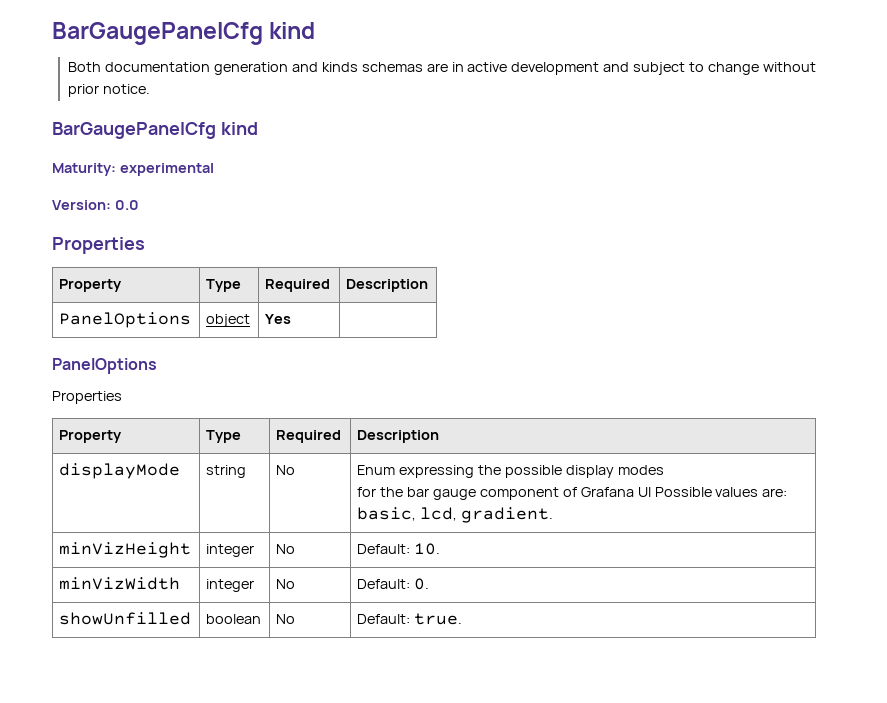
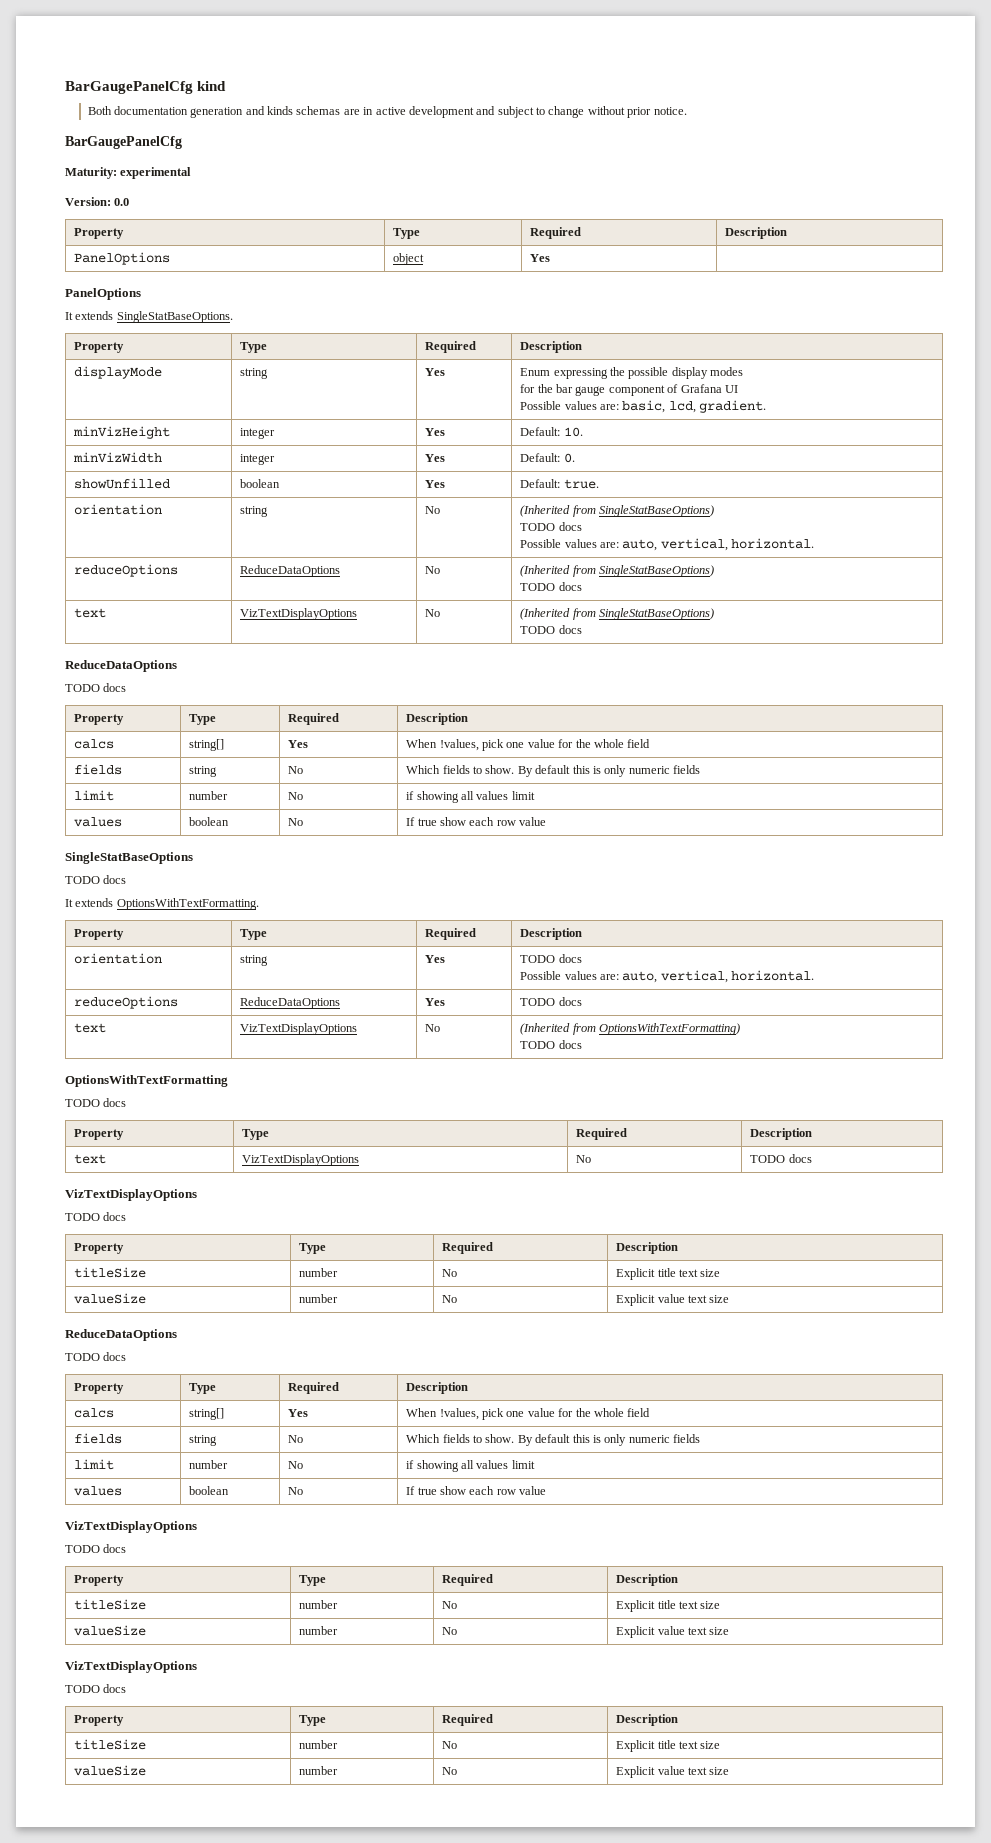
[220,122,258,135] kind -> (182, 142) none
[52,237,145,254] // Properties -> (130, 202) none
[52,391,122,404] Properties -> [65,311,233,323] It extends SingleStatBaseOptions.
[276,465,296,475] No -> [425,368,446,376] Yes
(651, 492) none -> (738, 389) //
[276,544,296,554] No -> [425,428,446,436] Yes
[276,579,296,589] No -> [425,454,446,462] Yes
[276,614,296,624] No -> [425,480,446,488] Yes
(463, 619) none -> [74,504,163,515] [240,506,269,517] [425,506,441,514] [520,505,715,517] [520,522,582,531] [520,538,815,551] [74,564,179,577] [240,565,341,577] [425,566,441,574] [520,565,715,577] [520,582,582,591] [74,608,107,618] [240,608,358,620] [425,609,441,617] [520,608,715,620] [520,625,582,634] [65,660,177,672] [65,683,127,692] [74,714,125,725] [189,714,217,725] [288,713,340,725] [406,713,469,725] [74,739,115,749] [189,739,225,751] [288,740,309,748] [406,739,651,751] [74,764,123,775] [189,766,218,777] [288,766,304,774] [406,765,701,777] [74,790,115,801] [189,791,229,800] [288,792,304,800] [406,791,535,803] [74,817,123,827] [189,817,230,826] [288,818,304,826] [406,817,547,826] [65,852,193,864] [65,875,127,884] [65,898,259,910] [74,929,125,940] [240,929,268,940] [425,928,477,940] [520,928,583,940] [74,953,163,964] [240,955,269,966] [425,955,446,963] [520,954,582,963] [520,970,815,983] [74,996,179,1009] [240,997,341,1009] [425,998,446,1006] [520,997,582,1006] [74,1023,107,1033] [240,1023,358,1035] [425,1024,441,1032] [520,1023,741,1035] [520,1040,582,1049] [65,1075,228,1087] [65,1098,127,1107] [74,1129,125,1140] [242,1129,270,1140] [576,1128,628,1140] [750,1128,813,1140] [74,1154,107,1164] [242,1154,360,1166] [576,1155,592,1163] [750,1154,812,1163] [65,1189,197,1201] [65,1212,127,1221] [74,1243,125,1254] [299,1243,327,1254] [442,1242,494,1254] [616,1242,679,1254] [74,1267,147,1278] [299,1268,339,1277] [442,1269,458,1277] [616,1268,721,1280] [74,1293,147,1304] [299,1294,339,1303] [442,1295,458,1303] [616,1294,730,1306] [65,1329,177,1341] [65,1352,127,1361] [74,1383,125,1394] [189,1383,217,1394] [288,1382,340,1394] [406,1382,469,1394] [74,1408,115,1418] [189,1408,225,1420] [288,1409,309,1417] [406,1408,651,1420] [74,1433,123,1444] [189,1435,218,1446] [288,1435,304,1443] [406,1434,701,1446] [74,1459,115,1470] [189,1460,229,1469] [288,1461,304,1469] [406,1460,535,1472] [74,1486,123,1496] [189,1486,230,1495] [288,1487,304,1495] [406,1486,547,1495] [65,1521,197,1533] [65,1544,127,1553] [74,1575,125,1586] [299,1575,327,1586] [442,1574,494,1586] [616,1574,679,1586] [74,1599,147,1610] [299,1600,339,1609] [442,1601,458,1609] [616,1600,721,1612] [74,1625,147,1636] [299,1626,339,1635] [442,1627,458,1635] [616,1626,730,1638] [65,1661,197,1673] [65,1684,127,1693] [74,1715,125,1726] [299,1715,327,1726] [442,1714,494,1726] [616,1714,679,1726] [74,1739,147,1750] [299,1740,339,1749] [442,1741,458,1749] [616,1740,721,1752] [74,1765,147,1776] [299,1766,339,1775] [442,1767,458,1775] [616,1766,730,1778] // orientation | string | No | (Inherited from SingleStatBaseOptions) // TODO docs // Possible values are: auto, vertical, horizontal. // reduceOptions | ReduceDataOptions | No | (Inherited from SingleStatBaseOptions) // TODO docs // text | VizTextDisplayOptions | No | (Inherited from SingleStatBaseOptions) // TODO docs // ReduceDataOptions // TODO docs // Property | Type | Required | Description // calcs | string[] | Yes | When !values, pick one value for the whole field // fields | string | No | Which fields to show. By default this is only numeric fields // limit | number | No | if showing all values limit // values | boolean | No | If true show each row value // SingleStatBaseOptions // TODO docs // It extends OptionsWithTextFormatting. // Property | Type | Required | Description // orientation | string | Yes | TODO docs // Possible values are: auto, vertical, horizontal. // reduceOptions | ReduceDataOptions | Yes | TODO docs // text | VizTextDisplayOptions | No | (Inherited from OptionsWithTextFormatting) // TODO docs // OptionsWithTextFormatting // TODO docs // Property | Type | Required | Description // text | VizTextDisplayOptions | No | TODO docs // VizTextDisplayOptions // TODO docs // Property | Type | Required | Description // titleSize | number | No | Explicit title text size // valueSize | number | No | Explicit value text size // ReduceDataOptions // TODO docs // Property | Type | Required | Description // calcs | string[] | Yes | When !values, pick one value for the whole field // fields | string | No | Which fields to show. By default this is only numeric fields // limit | number | No | if showing all values limit // values | boolean | No | If true show each row value // VizTextDisplayOptions // TODO docs // Property | Type | Required | Description // titleSize | number | No | Explicit title text size // valueSize | number | No | Explicit value text size // VizTextDisplayOptions // TODO docs // Property | Type | Required | Description // titleSize | number | No | Explicit title text size // valueSize | number | No | Explicit value text size

